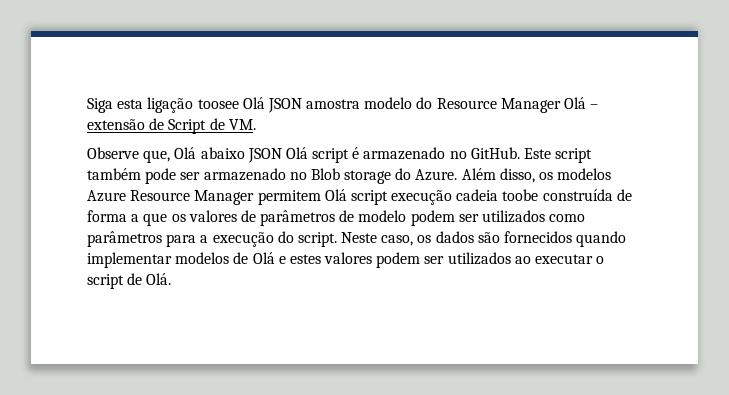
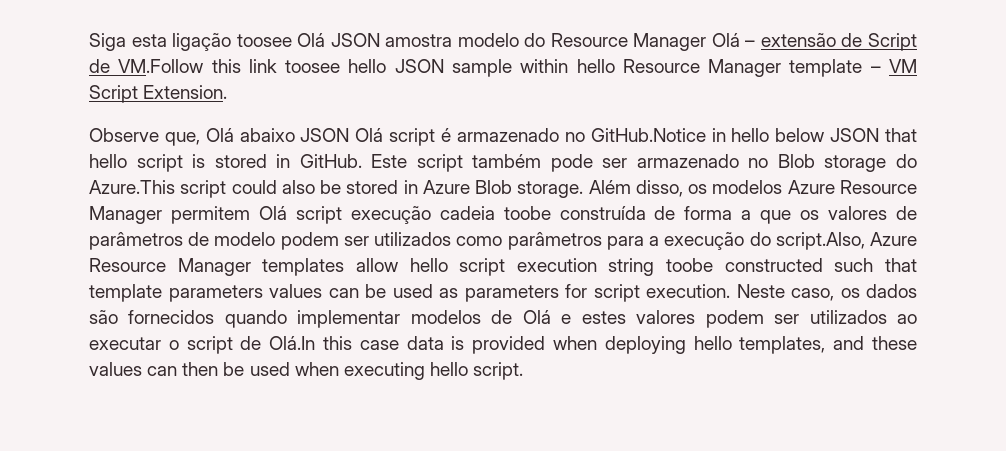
[228,119,256,130] VM. -> [118,59,918,77] [89,85,228,103] VM.Follow this link toosee hello JSON sample within hello Resource Manager template – VM Script Extension.
(467, 155) none -> [590,128,918,142] [89,154,291,172] GitHub.Notice in hello below JSON that hello script is stored in
[415,169,458,181] Azure. -> [89,180,584,198] Azure.This script could also be stored in Azure Blob storage.
[297,232,337,247] script. -> [775,232,918,250] [89,258,917,276] [89,284,730,302] script.Also, Azure Resource Manager templates allow hello script execution string toobe constructed such that template parameters values can be used as parameters for script execution.
[146,273,172,285] Olá. -> [269,336,917,354] [89,362,524,380] Olá.In this case data is provided when deploying hello templates, and these values can then be used when executing hello script.

